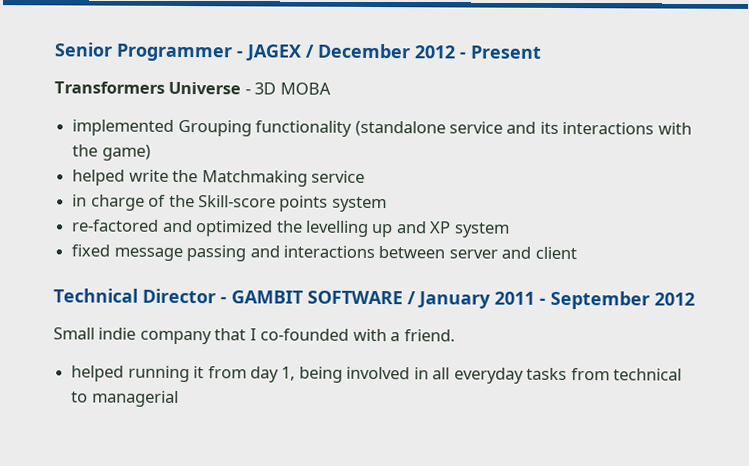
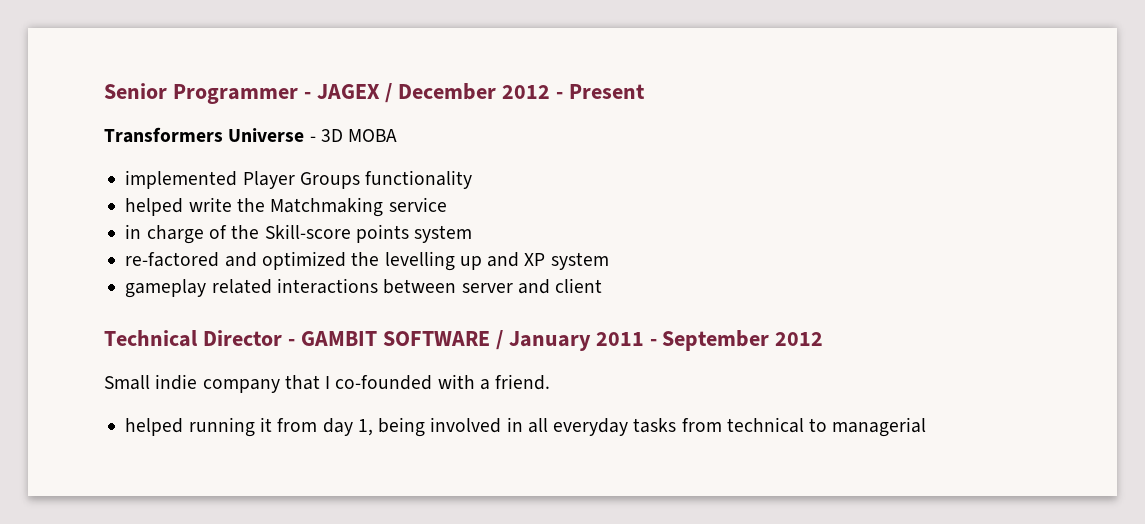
[177,119,252,137] Grouping -> [242,171,360,189] Player Groups
[354,120,692,137] [72,144,151,161] (standalone service and its interactions with the game) -> (473, 179) none
[71,244,280,262] fixed message passing and -> [125,279,272,298] gameplay related

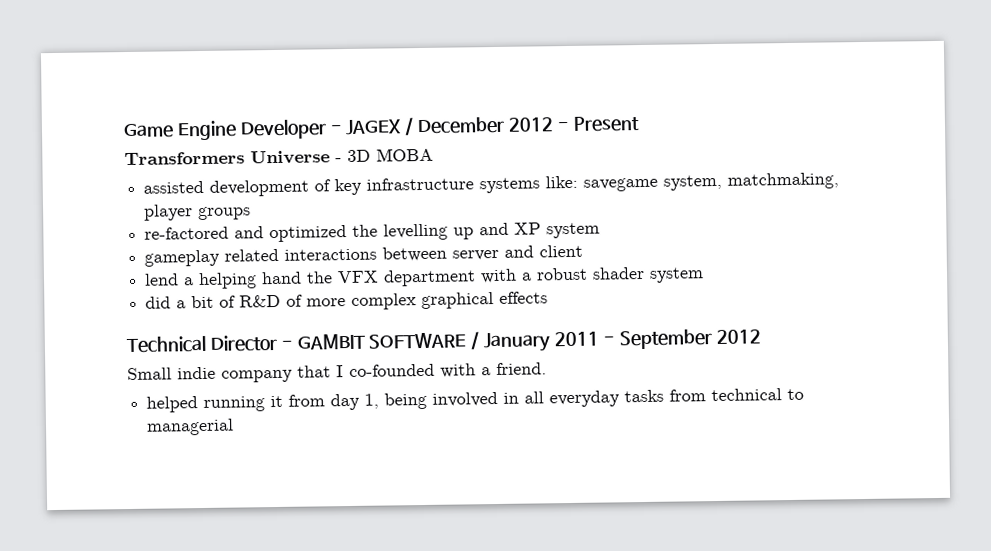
[104,83,298,104] Senior Programmer -> [123,119,327,141] Game Engine Developer
[125,170,473,189] [125,197,447,217] [125,224,473,244] implemented Player Groups functionality // helped write the Matchmaking service // in charge of the Skill-score points system -> [143,172,840,197] [144,204,252,221] assisted development of key infrastructure systems like: savegame system, matchmaking, player groups
(603, 285) none -> [144,266,705,290] [145,291,549,310] // lend a helping hand the VFX department with a robust shader system // did a bit of R&D of more complex graphical effects

